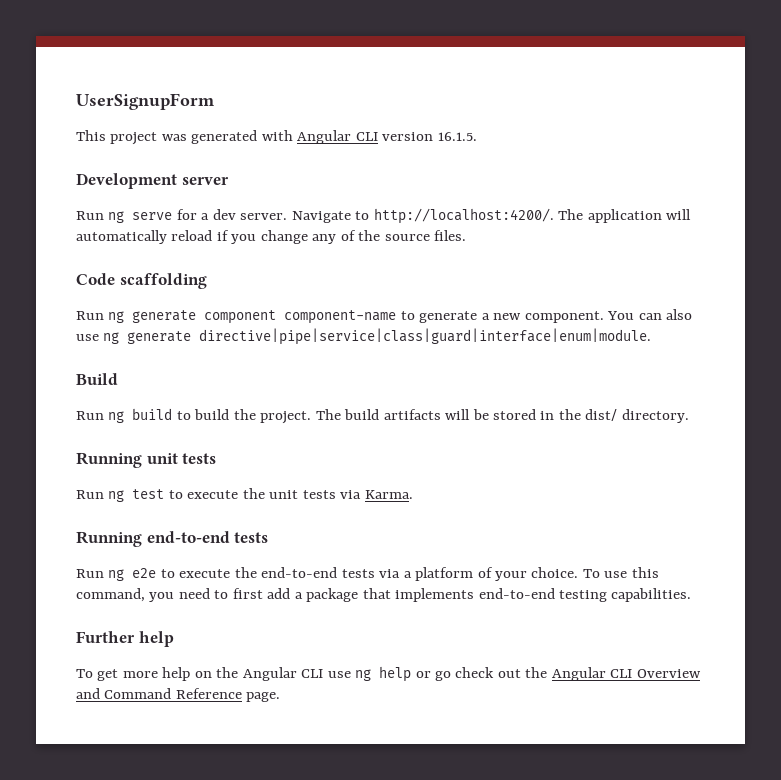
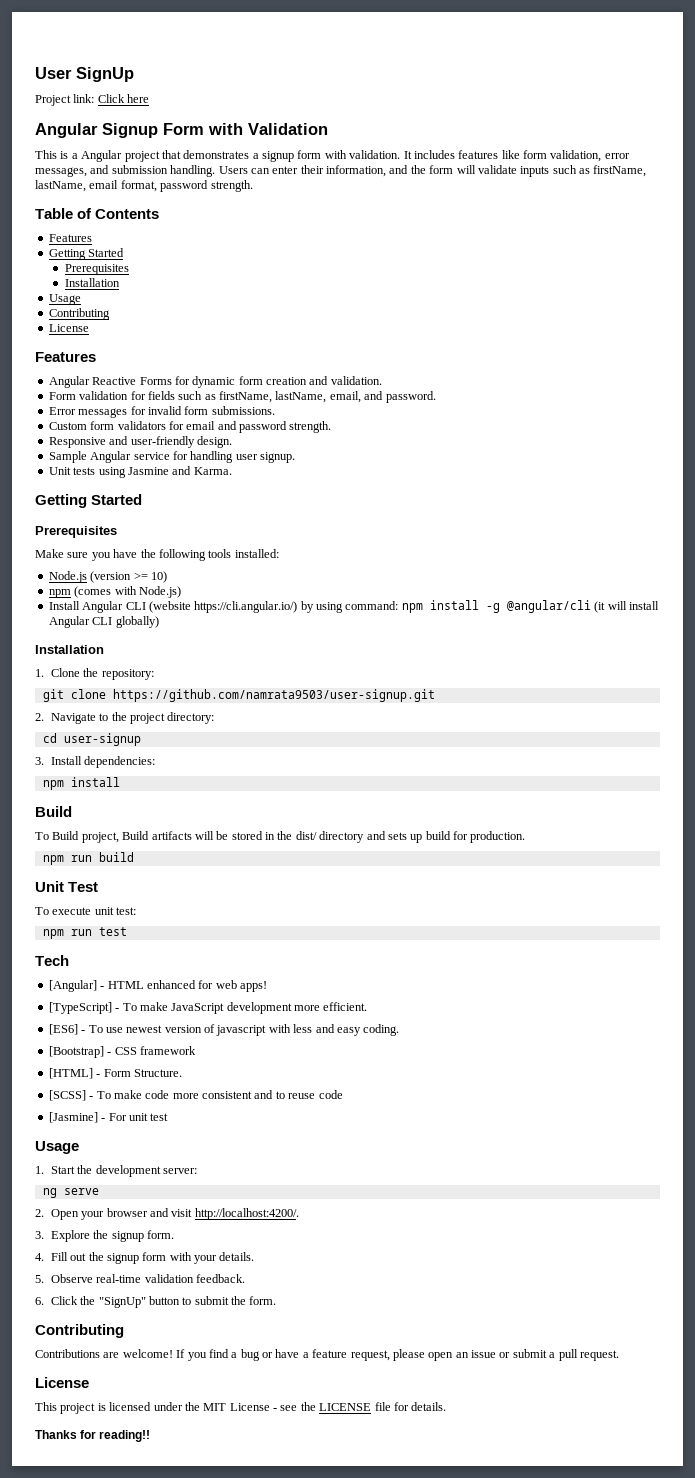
[76,93,215,110] [76,130,477,145] [76,173,229,189] [76,208,692,224] [76,230,467,244] [76,273,207,289] [76,309,693,324] [76,328,652,345] [76,373,118,385] [76,408,380,424] UserSignupForm // This project was generated with Angular CLI version 16.1.5. // Development server // Run ng serve for a dev server. Navigate to http://localhost:4200/. The application will automatically reload if you change any of the source files. // Code scaffolding // Run ng generate component component-name to generate a new component. You can also use ng generate directive|pipe|service|class|guard|interface|enum|module. // Build // Run ng build to build the project. The build -> [35,67,134,82] [35,94,150,106] [35,123,328,138] [35,150,630,162] [35,165,647,177] [35,180,253,192] [35,208,160,219] [48,234,92,242] [48,248,125,260] [64,264,129,275] [64,278,120,287] [48,294,81,305] [48,308,110,320] [48,324,89,332] [35,352,96,362] [48,376,382,388] [48,391,436,403] [48,406,275,418] [48,421,332,433] [48,436,232,448] [48,451,295,463] [48,466,232,478] [35,494,143,508] [35,526,117,538] [35,549,279,561] [48,571,167,583] [48,586,181,598] [48,600,659,613] [48,616,159,628] [35,645,104,654] [35,668,154,680] [42,689,435,702] [35,712,215,724] [42,733,141,746] [35,756,156,768] [42,777,120,790] [35,806,72,817] [35,831,150,843] User SignUp // Project link: Click here // Angular Signup Form with Validation // This is a Angular project that demonstrates a signup form with validation. It includes features like form validation, error messages, and submission handling. Users can enter their information, and the form will validate inputs such as firstName, lastName, email format, password strength. // Table of Contents // Features // Getting Started // Prerequisites // Installation // Usage // Contributing // License // Features // Angular Reactive Forms for dynamic form creation and validation. // Form validation for fields such as firstName, lastName, email, and password. // Error messages for invalid form submissions. // Custom form validators for email and password strength. // Responsive and user-friendly design. // Sample Angular service for handling user signup. // Unit tests using Jasmine and Karma. // Getting Started // Prerequisites // Make sure you have the following tools installed: // Node.js (version >= 10) // npm (comes with Node.js) // Install Angular CLI (website https://cli.angular.io/) by using command: npm install -g @angular/cli (it will install Angular CLI globally) // Installation // 1. Clone the repository: // git clone https://github.com/namrata9503/user-signup.git // 2. Navigate to the project directory: // cd user-signup // 3. Install dependencies: // npm install // Build // To Build project, Build
[621,409,689,423] [76,452,217,468] [76,488,413,502] [76,531,269,547] [76,567,659,581] [76,588,692,602] [76,631,174,647] [76,666,701,682] [76,688,281,702] directory. // Running unit tests // Run ng test to execute the unit tests via Karma. // Running end-to-end tests // Run ng e2e to execute the end-to-end tests via a platform of your choice. To use this command, you need to first add a package that implements end-to-end testing capabilities. // Further help // To get more help on the Angular CLI use ng help or go check out the Angular CLI Overview and Command Reference page. -> [319,831,526,843] [42,852,134,865] [35,881,99,892] [35,907,137,915] [42,927,127,939] [35,955,69,966] [48,980,267,992] [48,1002,368,1014] [48,1024,400,1036] [48,1046,196,1058] [48,1068,182,1079] [48,1090,343,1101] [48,1112,169,1123] [35,1141,79,1154] [35,1165,197,1177] [42,1188,99,1198] [35,1208,299,1220] [35,1230,174,1242] [35,1252,255,1264] [35,1274,245,1283] [35,1296,277,1308] [35,1324,124,1338] [35,1349,619,1361] [35,1377,89,1388] [35,1402,447,1414] [35,1430,151,1442] directory and sets up build for production. // npm run build // Unit Test // To execute unit test: // npm run test // Tech // [Angular] - HTML enhanced for web apps! // [TypeScript] - To make JavaScript development more efficient. // [ES6] - To use newest version of javascript with less and easy coding. // [Bootstrap] - CSS framework // [HTML] - Form Structure. // [SCSS] - To make code more consistent and to reuse code // [Jasmine] - For unit test // Usage // 1. Start the development server: // ng serve // 2. Open your browser and visit http://localhost:4200/. // 3. Explore the signup form. // 4. Fill out the signup form with your details. // 5. Observe real-time validation feedback. // 6. Click the "SignUp" button to submit the form. // Contributing // Contributions are welcome! If you find a bug or have a feature request, please open an issue or submit a pull request. // License // This project is licensed under the MIT License - see the LICENSE file for details. // Thanks for reading!!

